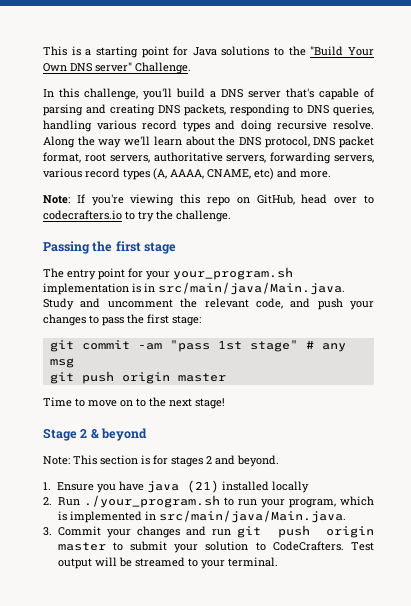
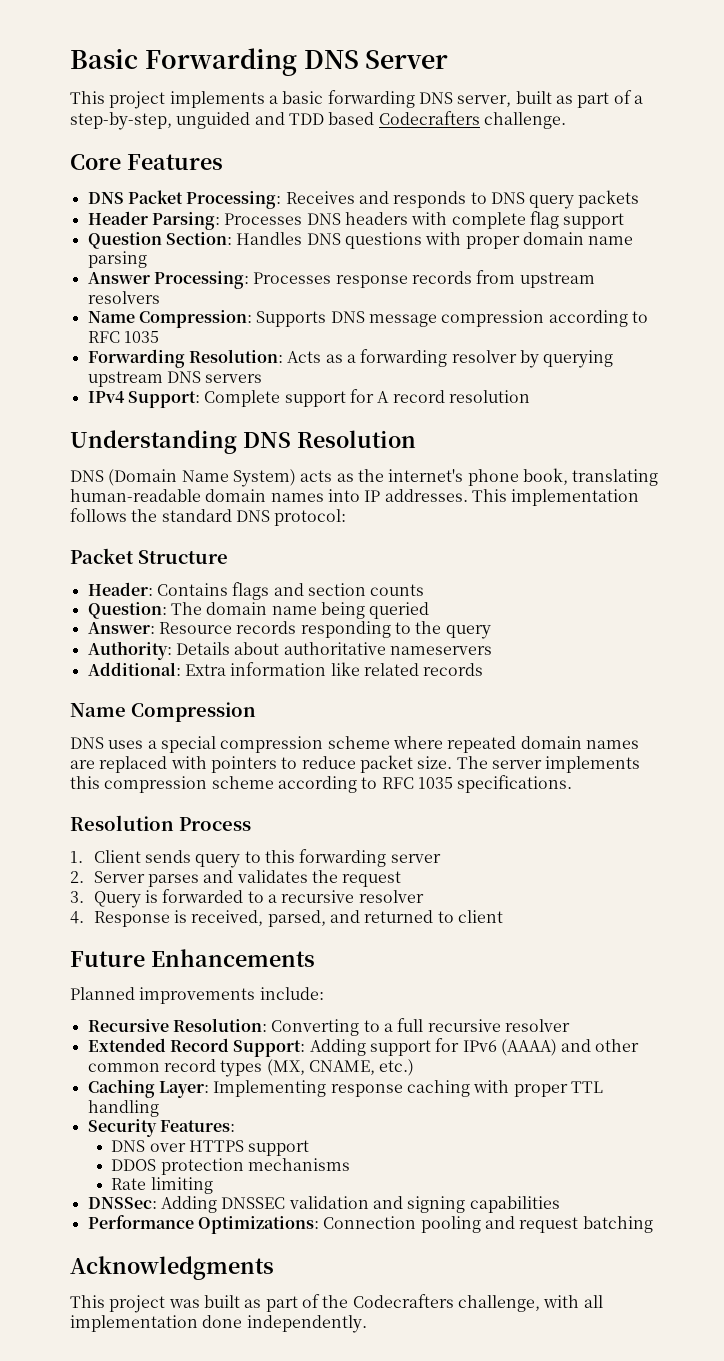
[43,46,374,58] [43,62,191,74] [43,88,374,100] [43,104,374,116] [43,120,374,132] [43,136,374,148] [43,152,374,164] [43,168,331,180] [43,194,375,206] [43,210,231,222] [43,241,177,254] [43,267,293,280] [43,282,345,295] [43,298,374,310] [43,314,201,326] [49,340,346,352] [49,358,74,368] [49,371,226,384] [43,397,225,409] [43,428,148,441] [43,455,279,467] [43,480,309,493] [43,495,375,508] [57,510,346,523] [43,525,374,538] [57,541,375,553] [57,557,278,569] This is a starting point for Java solutions to the "Build Your Own DNS server" Challenge. // In this challenge, you'll build a DNS server that's capable of parsing and creating DNS packets, responding to DNS queries, handling various record types and doing recursive resolve. Along the way we'll learn about the DNS protocol, DNS packet format, root servers, authoritative servers, forwarding servers, various record types (A, AAAA, CNAME, etc) and more. // Note: If you're viewing this repo on GitHub, head over to codecrafters.io to try the challenge. // Passing the first stage // The entry point for your your_program.sh implementation is in src/main/java/Main.java. Study and uncomment the relevant code, and push your changes to pass the first stage: // git commit -am "pass 1st stage" # any msg // git push origin master // Time to move on to the next stage! // Stage 2 & beyond // Note: This section is for stages 2 and beyond. // 1. Ensure you have java (21) installed locally // 2. Run ./your_program.sh to run your program, which is implemented in src/main/java/Main.java. // 3. Commit your changes and run git push origin master to submit your solution to CodeCrafters. Test output will be streamed to your terminal. -> [70,48,449,76] [70,90,643,109] [70,111,566,130] [70,154,223,170] [87,190,640,209] [87,211,625,230] [87,232,634,249] [87,251,147,268] [87,270,595,289] [87,291,160,304] [87,310,648,328] [87,331,159,343] [87,349,614,368] [87,371,263,387] [87,389,530,408] [70,430,416,454] [70,468,659,487] [70,489,640,506] [70,508,347,526] [70,548,228,564] [87,582,425,600] [87,602,430,619] [87,621,491,639] [87,641,492,660] [87,662,484,676] [70,702,256,722] [70,736,639,753] [70,755,641,773] [70,775,573,793] [70,815,251,831] [70,849,441,868] [70,870,402,887] [70,889,424,908] [70,910,504,927] [70,949,315,967] [70,987,324,1004] [87,1018,570,1036] [87,1038,640,1057] [87,1059,415,1077] [87,1079,603,1098] [87,1100,159,1117] [87,1119,235,1137] [111,1140,310,1156] [111,1158,351,1175] [111,1177,213,1194] [87,1196,560,1213] [87,1215,653,1234] [70,1256,274,1280] [70,1294,603,1313] [70,1315,367,1333] Basic Forwarding DNS Server // This project implements a basic forwarding DNS server, built as part of a step-by-step, unguided and TDD based Codecrafters challenge. // Core Features // DNS Packet Processing: Receives and responds to DNS query packets // Header Parsing: Processes DNS headers with complete flag support // Question Section: Handles DNS questions with proper domain name parsing // Answer Processing: Processes response records from upstream resolvers // Name Compression: Supports DNS message compression according to RFC 1035 // Forwarding Resolution: Acts as a forwarding resolver by querying upstream DNS servers // IPv4 Support: Complete support for A record resolution // Understanding DNS Resolution // DNS (Domain Name System) acts as the internet's phone book, translating human-readable domain names into IP addresses. This implementation follows the standard DNS protocol: // Packet Structure // Header: Contains flags and section counts // Question: The domain name being queried // Answer: Resource records responding to the query // Authority: Details about authoritative nameservers // Additional: Extra information like related records // Name Compression // DNS uses a special compression scheme where repeated domain names are replaced with pointers to reduce packet size. The server implements this compression scheme according to RFC 1035 specifications. // Resolution Process // 1. Client sends query to this forwarding server // 2. Server parses and validates the request // 3. Query is forwarded to a recursive resolver // 4. Response is received, parsed, and returned to client // Future Enhancements // Planned improvements include: // Recursive Resolution: Converting to a full recursive resolver // Extended Record Support: Adding support for IPv6 (AAAA) and other common record types (MX, CNAME, etc.) // Caching Layer: Implementing response caching with proper TTL handling // Security Features: // DNS over HTTPS support // DDOS protection mechanisms // Rate limiting // DNSSec: Adding DNSSEC validation and signing capabilities // Performance Optimizations: Connection pooling and request batching // Acknowledgments // This project was built as part of the Codecrafters challenge, with all implementation done independently.

